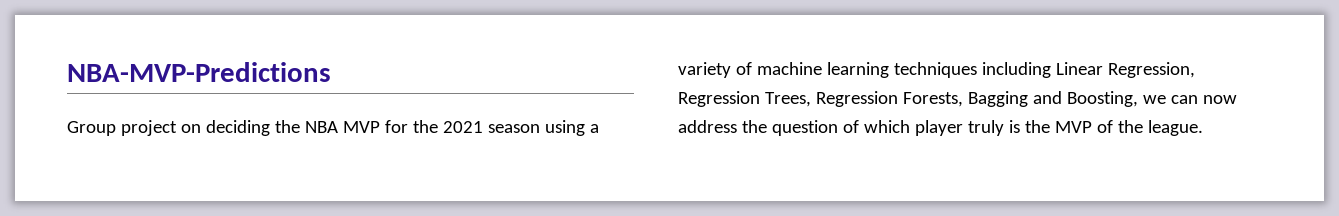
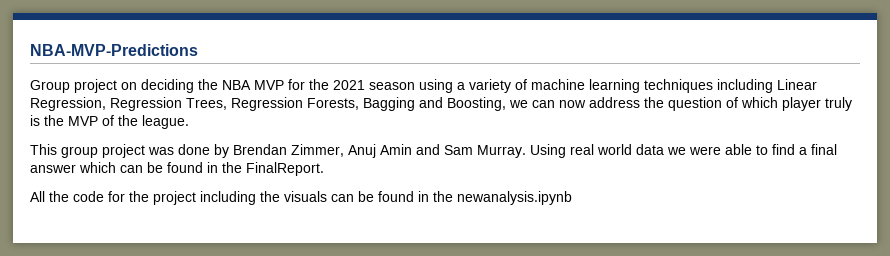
(1203, 128) none -> [30,144,837,158] [30,162,324,176] [30,191,572,205] // This group project was done by Brendan Zimmer, Anuj Amin and Sam Murray. Using real world data we were able to find a final answer which can be found in the FinalReport. // All the code for the project including the visuals can be found in the newanalysis.ipynb

